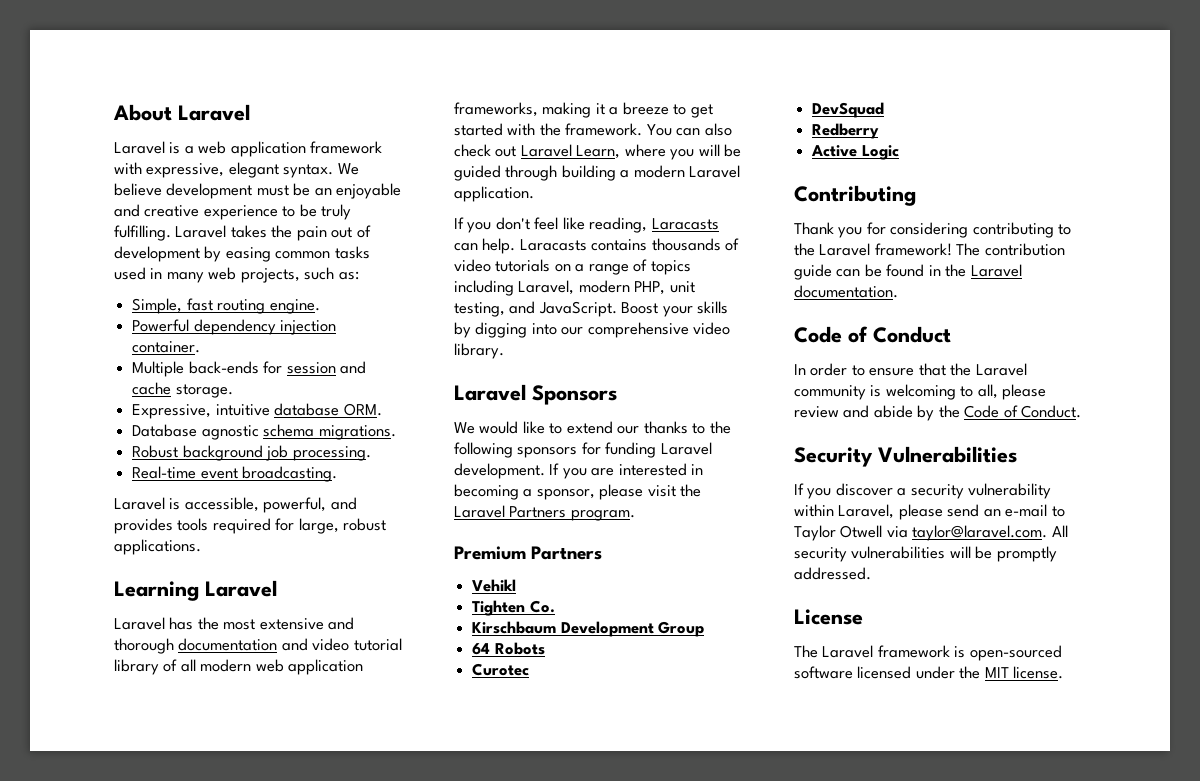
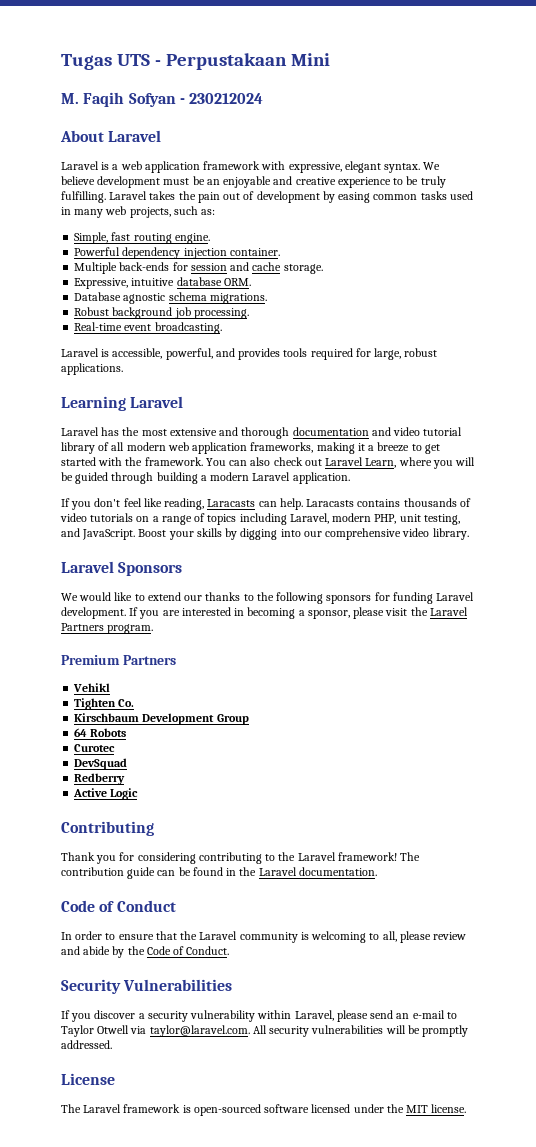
(113, 112) none -> [61,53,330,70] [61,92,264,107] Tugas UTS - Perpustakaan Mini // M. Faqih Sofyan - 230212024 //

